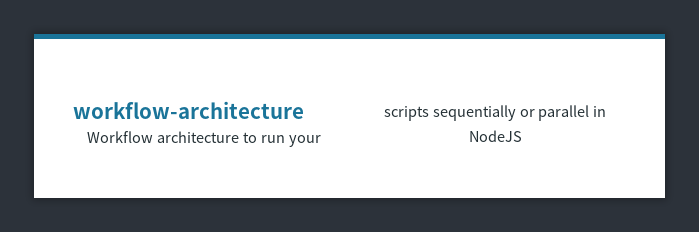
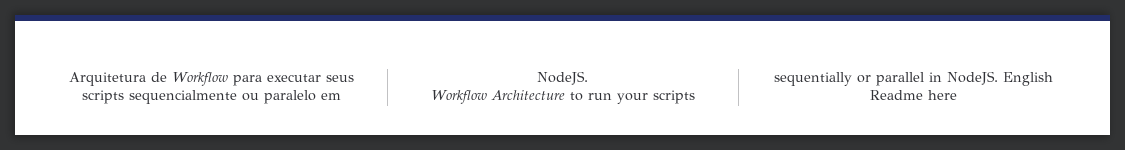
[73,101,304,119] [87,131,240,143] workflow-architecture // Workflow architecture -> [69,72,354,86] [82,90,341,104] [537,71,588,85] [430,90,565,104] Arquitetura de Workflow para executar seus scripts sequencialmente ou paralelo em NodeJS. // Workflow Architecture
[468,130,522,142] NodeJS -> [947,71,1053,86] [870,90,957,100] NodeJS. English Readme here

